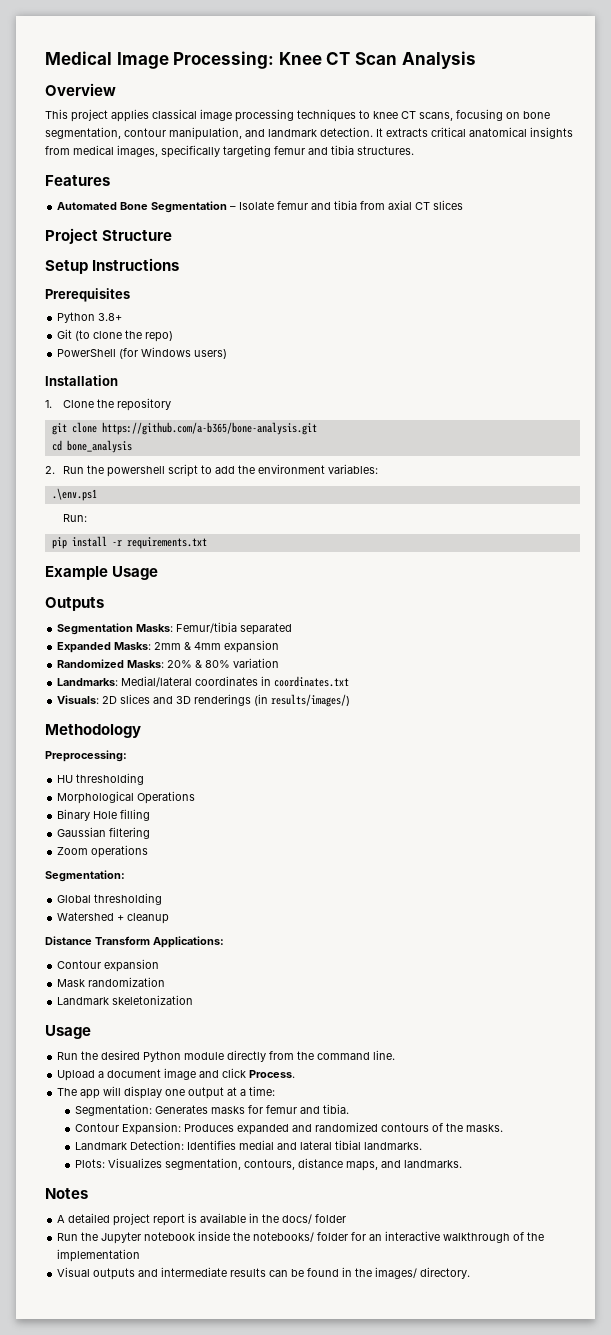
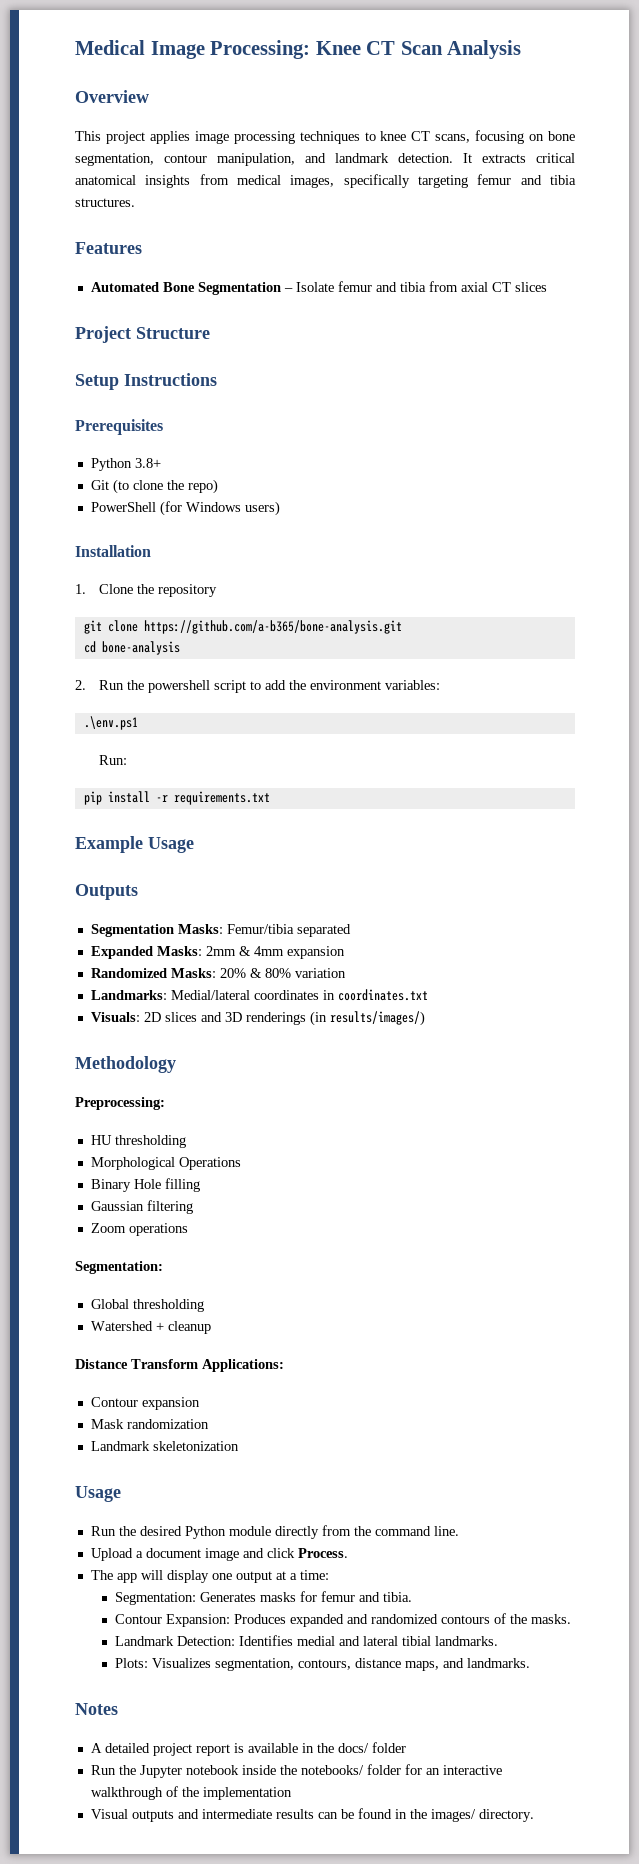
[152,109,197,119] classical -> (190, 137) none
[66,440,132,453] bone_analysis -> [101,641,180,655] bone-analysis

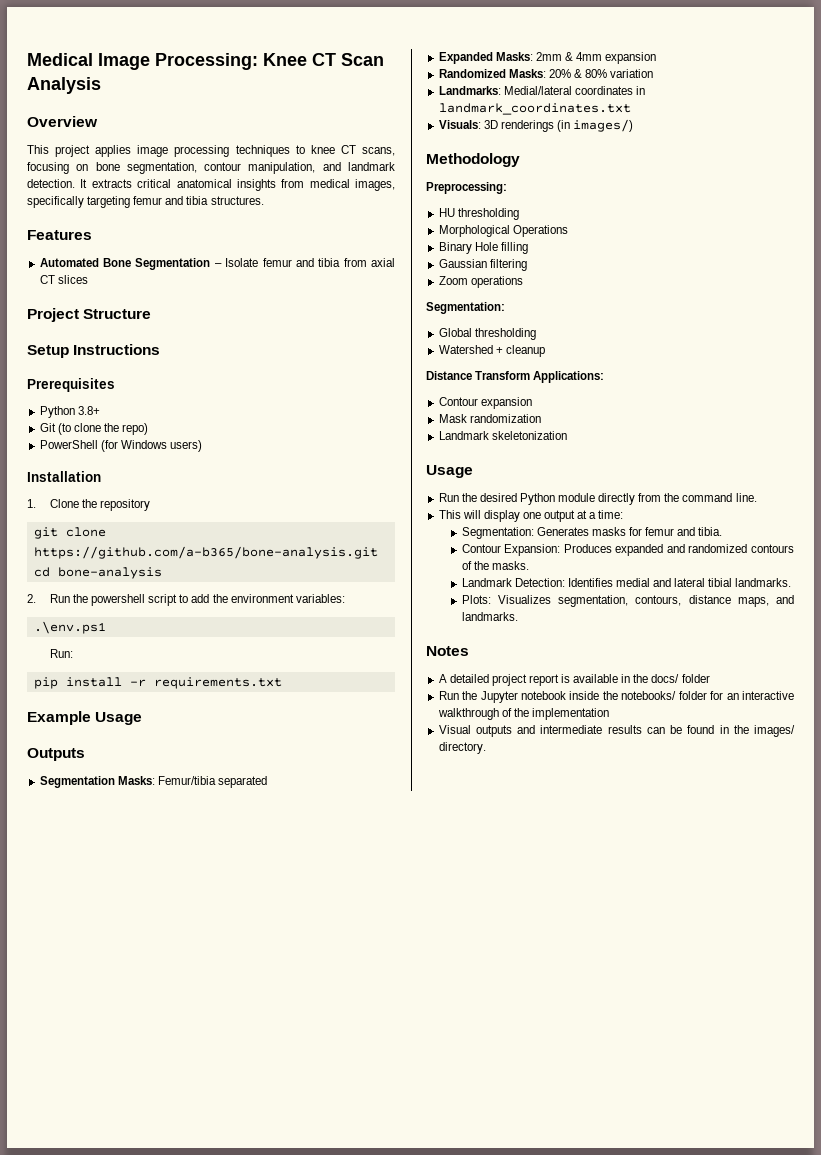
[337,989,428,1001] coordinates.txt -> [438,103,631,115] landmark_coordinates.txt
[143,1012,222,1022] 2D slices and -> (481, 124) none
[329,1011,425,1026] results/images/) -> [573,119,634,132] images/)
[90,1548,348,1561] [90,1570,137,1583] Upload a document image and click Process. // The app -> [438,510,461,519] This

